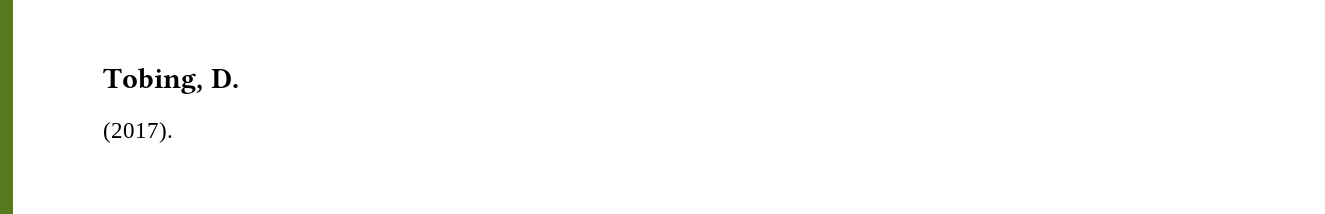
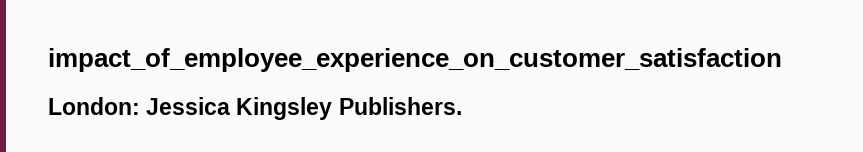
[103,68,239,94] [103,122,173,143] Tobing, D. // (2017). -> [48,48,782,72] [48,97,462,120] impact_of_employee_experience_on_customer_satisfaction // London: Jessica Kingsley Publishers.

